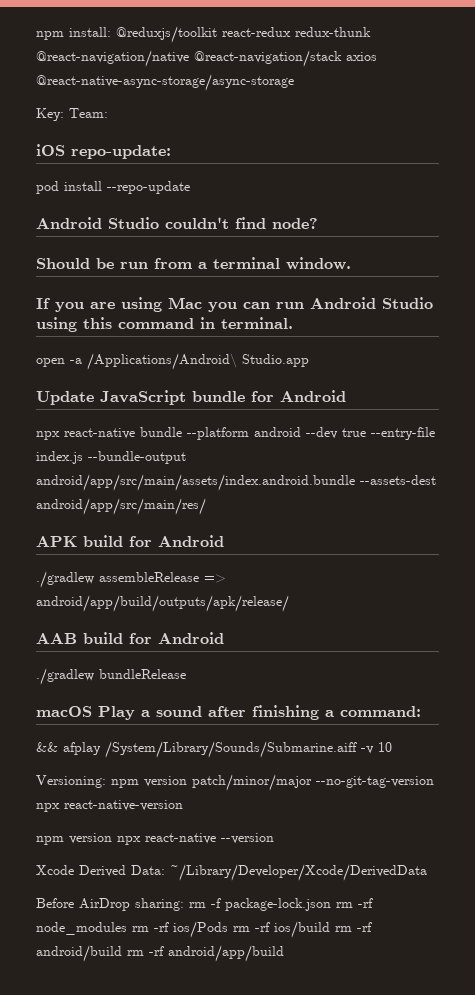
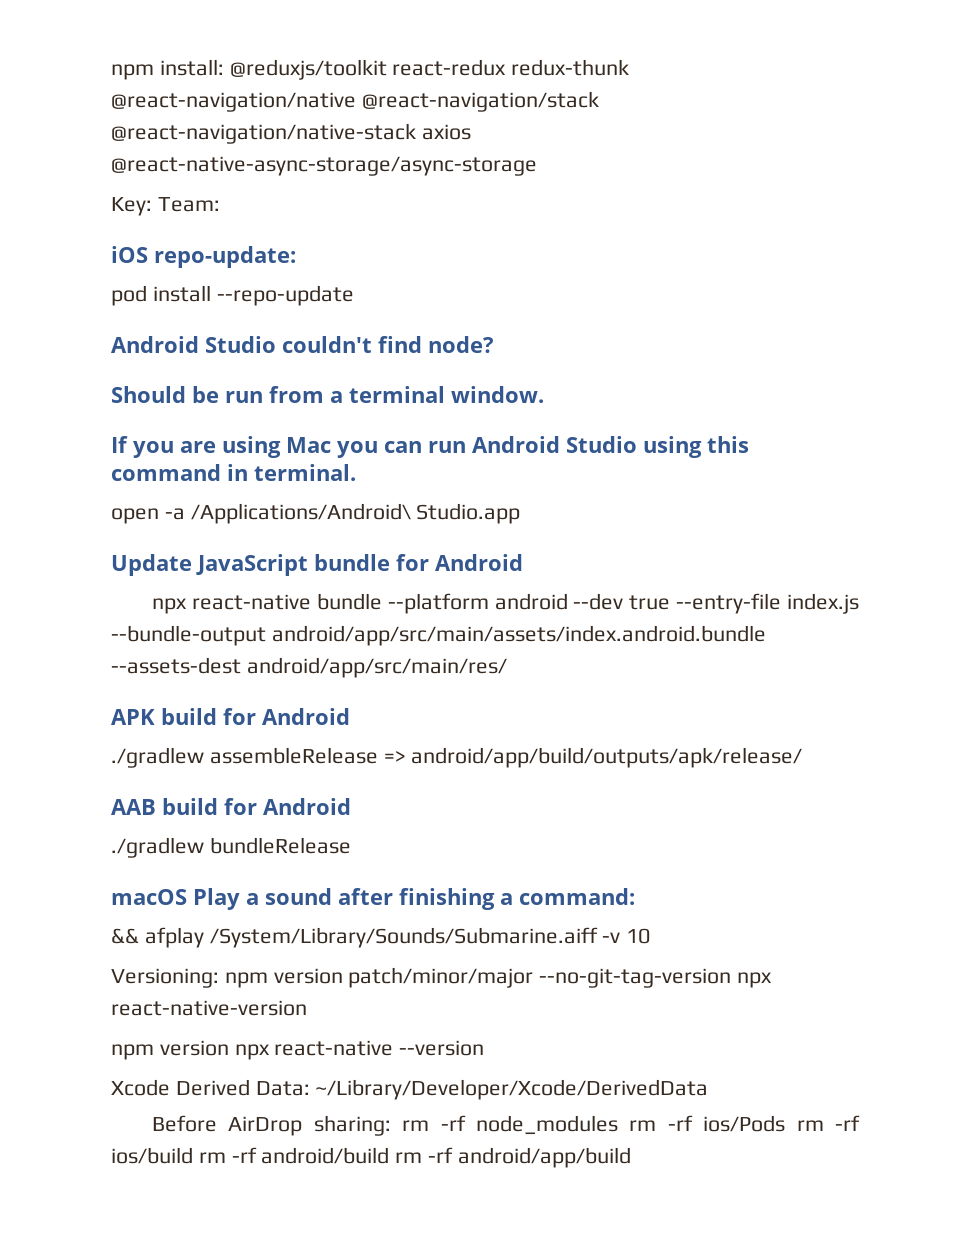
(342, 58) none -> [111,123,416,144] @react-navigation/native-stack
[211,898,353,911] -f package-lock.json rm -> (430, 1125) none

